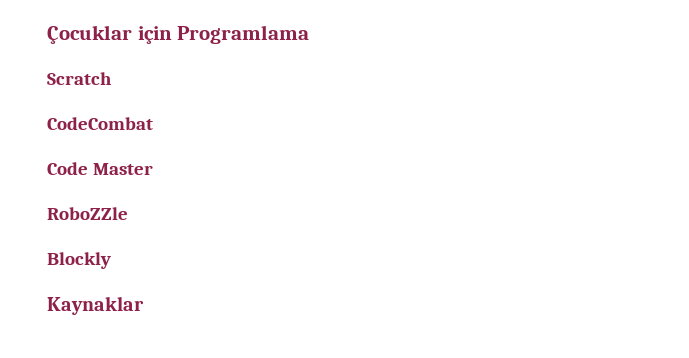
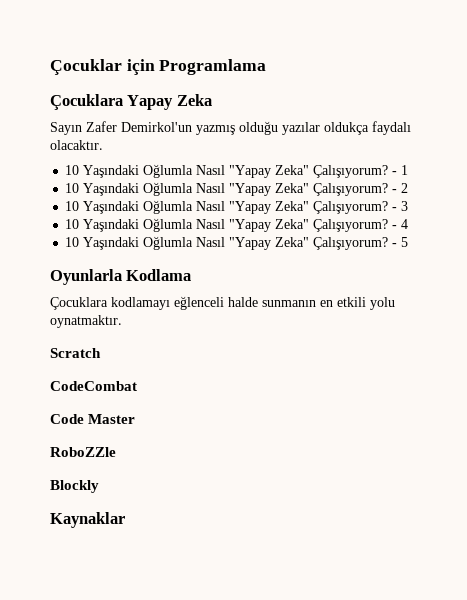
(310, 34) none -> [50,94,212,110] [50,121,411,135] [50,140,103,150] [65,164,409,178] [65,182,409,196] [65,200,409,214] [65,218,409,232] [65,236,409,250] [50,269,192,285] [50,296,395,310] [50,315,122,328] // Çocuklara Yapay Zeka // Sayın Zafer Demirkol'un yazmış olduğu yazılar oldukça faydalı olacaktır. // 10 Yaşındaki Oğlumla Nasıl "Yapay Zeka" Çalışıyorum? - 1 // 10 Yaşındaki Oğlumla Nasıl "Yapay Zeka" Çalışıyorum? - 2 // 10 Yaşındaki Oğlumla Nasıl "Yapay Zeka" Çalışıyorum? - 3 // 10 Yaşındaki Oğlumla Nasıl "Yapay Zeka" Çalışıyorum? - 4 // 10 Yaşındaki Oğlumla Nasıl "Yapay Zeka" Çalışıyorum? - 5 // Oyunlarla Kodlama // Çocuklara kodlamayı eğlenceli halde sunmanın en etkili yolu oynatmaktır.

